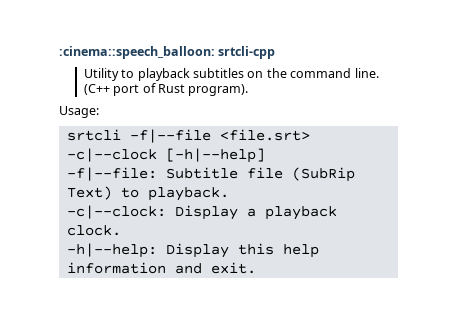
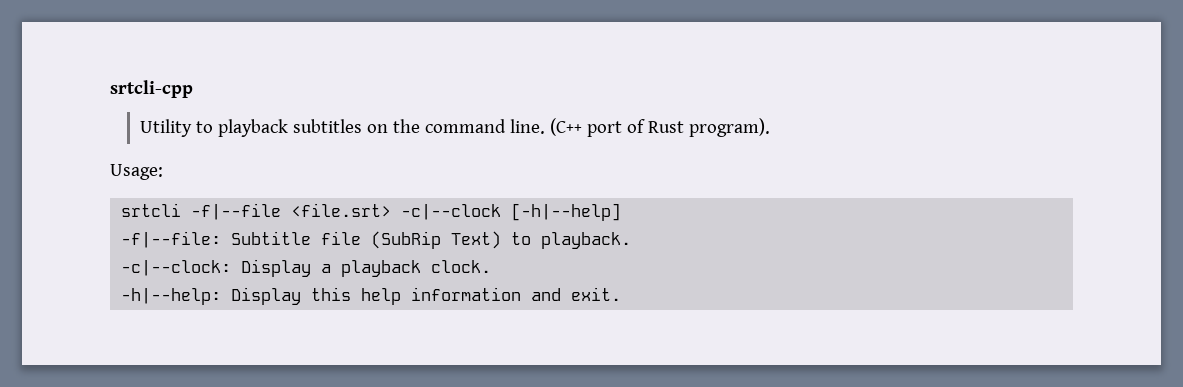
[59,46,215,59] :cinema::speech_balloon: -> (110, 89) none

